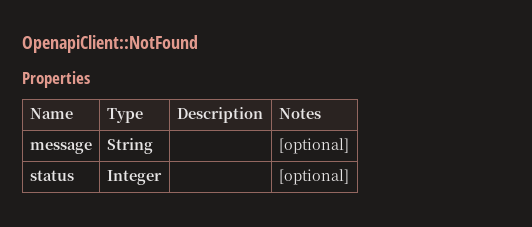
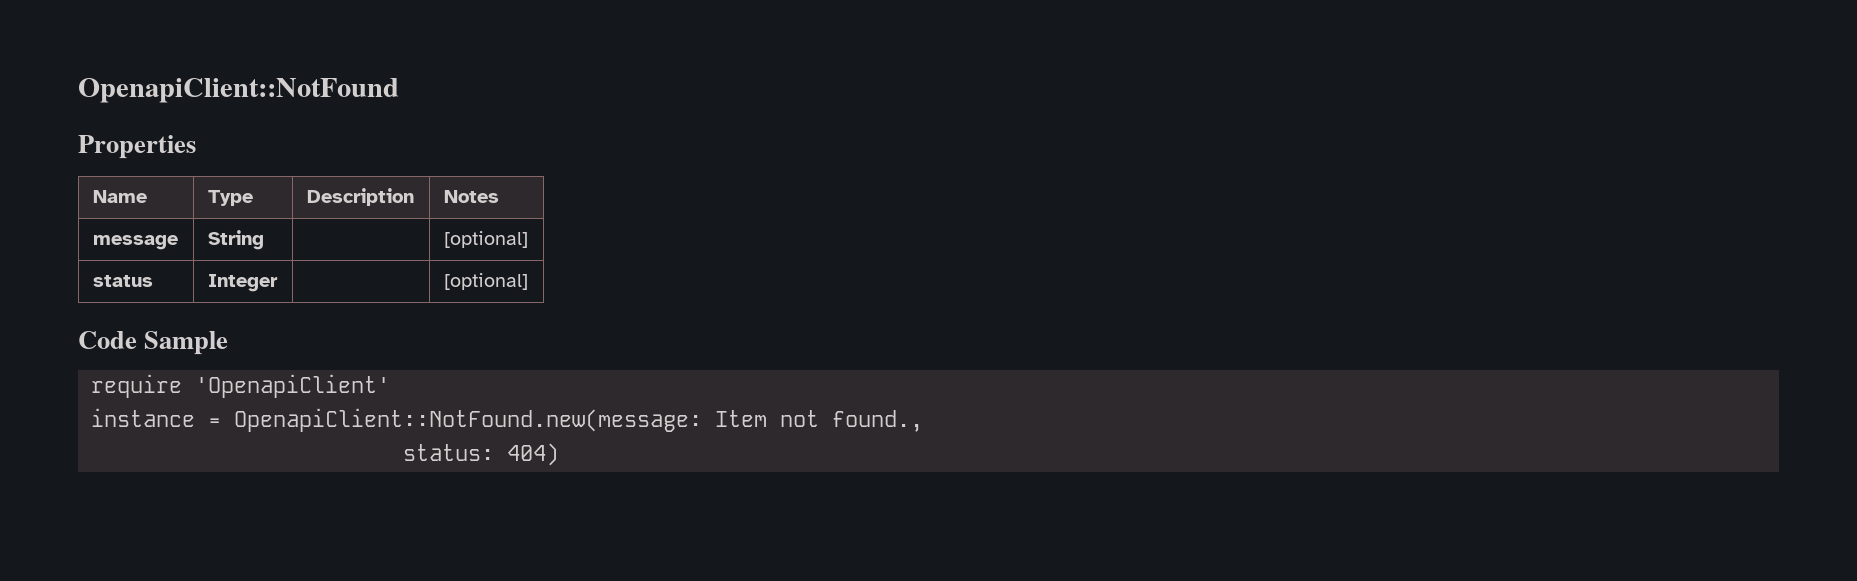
(349, 177) none -> [78,331,229,355] [91,374,391,398] [91,408,924,432] [403,443,560,466] // Code Sample // require 'OpenapiClient' // instance = OpenapiClient::NotFound.new(message: Item not found., // status: 404)

